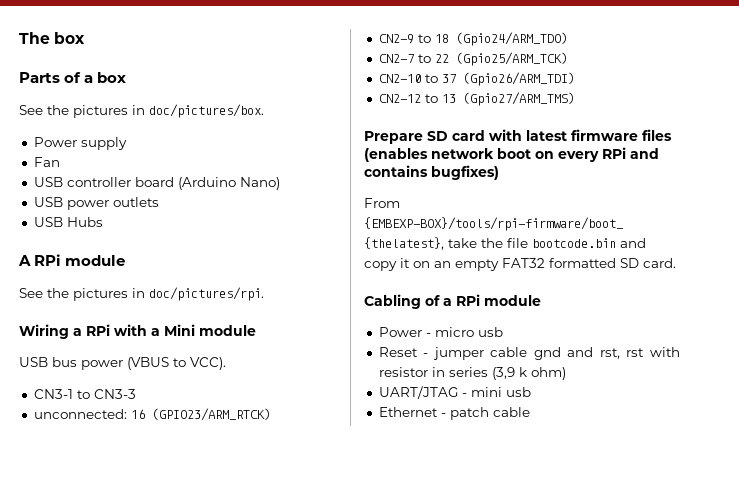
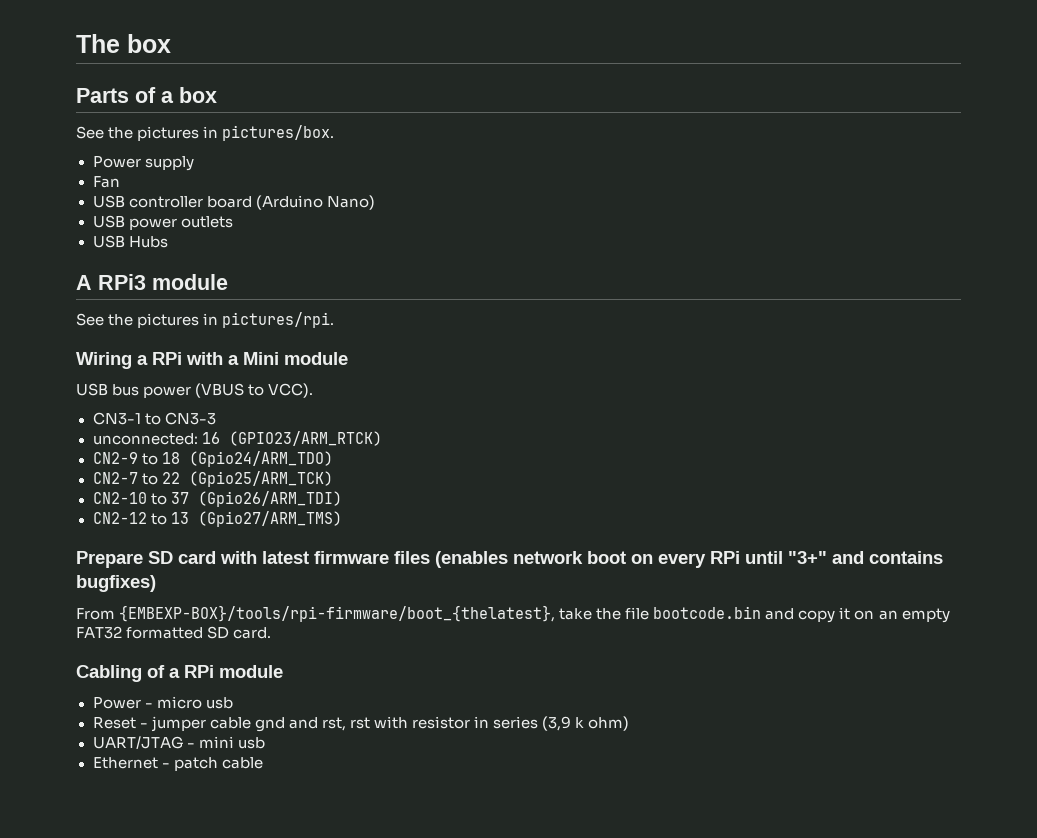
[149,104,264,118] doc/pictures/box. -> [222,125,335,141] pictures/box.
[34,254,62,266] RPi -> [98,274,146,290] RPi3
[149,287,264,301] doc/pictures/rpi. -> [222,312,335,328] pictures/rpi.
(626, 153) none -> [745,551,827,564] until "3+"

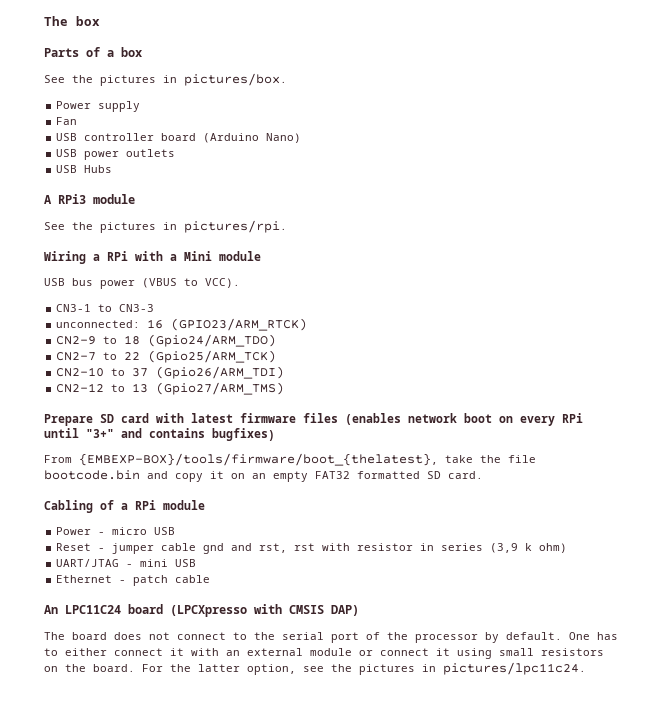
[119,605,556,622] {EMBEXP-BOX}/tools/rpi-firmware/boot_{thelatest}, -> [79,453,438,466] {EMBEXP-BOX}/tools/firmware/boot_{thelatest},
[205,697,233,709] usb -> [154,527,176,535] USB
[237,737,265,749] usb -> [175,559,197,567] USB
(263, 763) none -> [44,604,359,617] [44,632,618,643] [44,648,604,659] [44,662,586,675] // An LPC11C24 board (LPCXpresso with CMSIS DAP) // The board does not connect to the serial port of the processor by default. One has to either connect it with an external module or connect it using small resistors on the board. For the latter option, see the pictures in pictures/lpc11c24.

